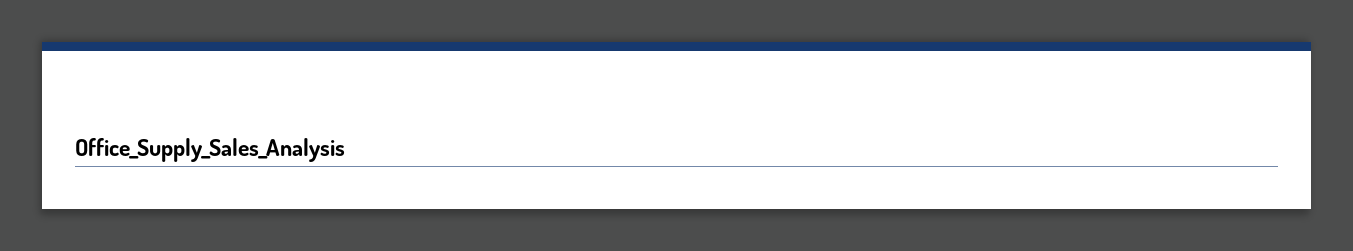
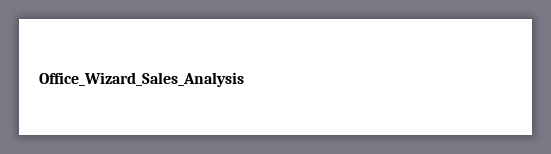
[75,138,345,162] Office_Supply_Sales_Analysis -> [39,72,244,87] Office_Wizard_Sales_Analysis

